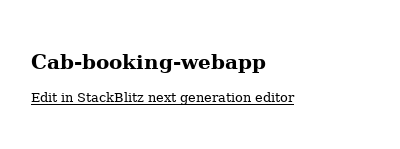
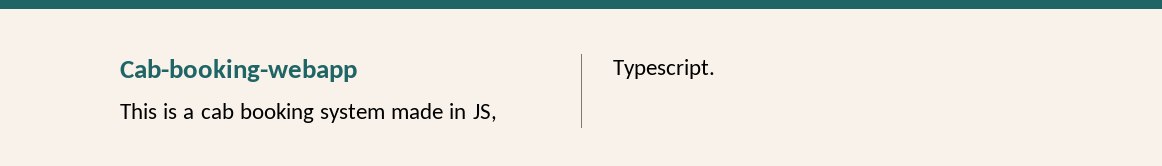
[31,92,295,105] Edit in StackBlitz next generation editor -> [120,103,497,123] [613,59,715,79] This is a cab booking system made in JS, Typescript.

